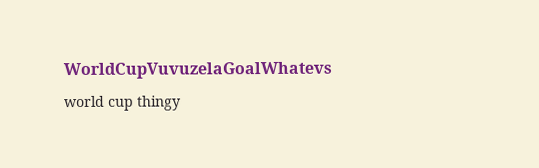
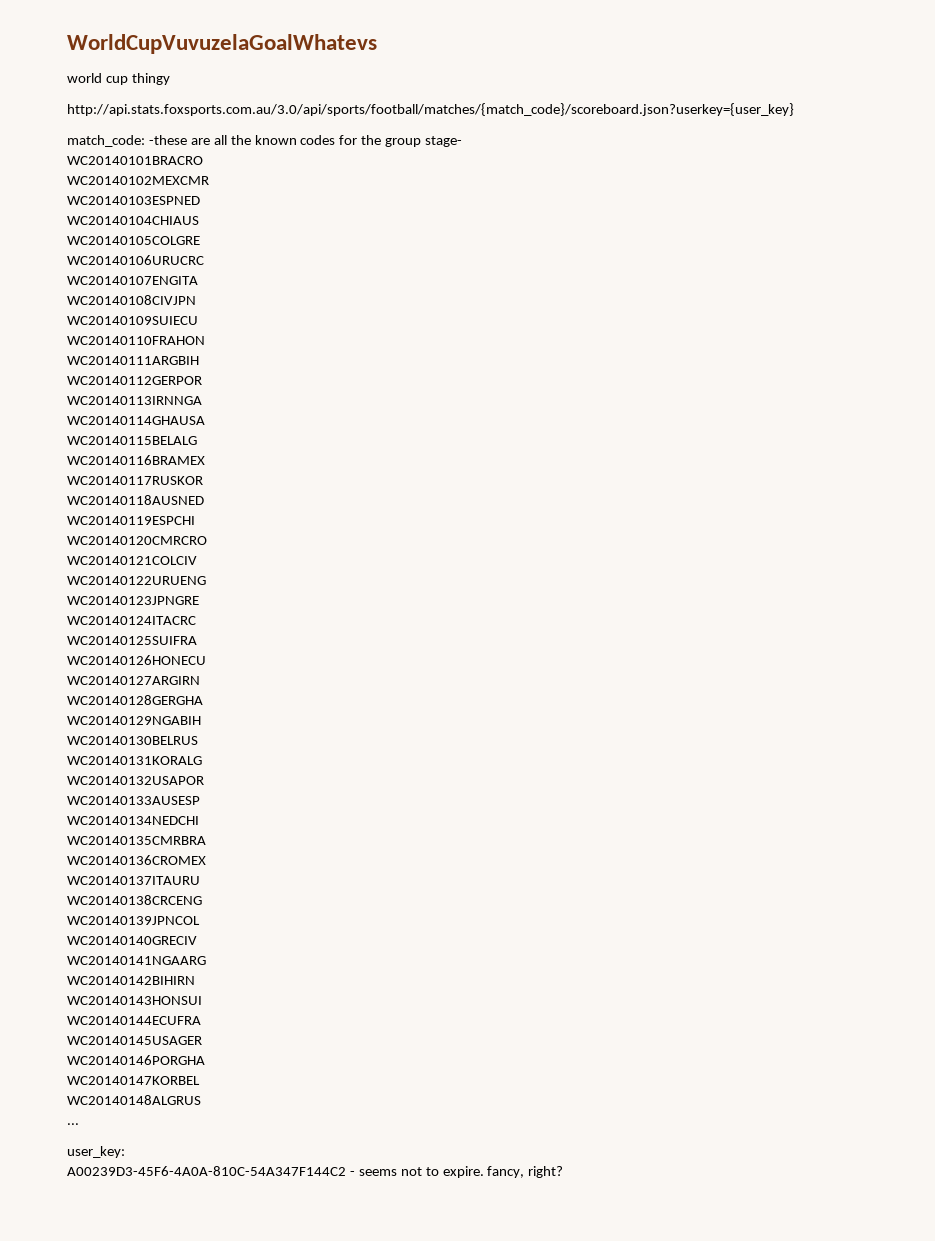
(181, 103) none -> [67,103,794,116] [67,135,463,147] [67,156,203,165] [67,176,209,185] [67,196,200,205] [67,216,199,225] [67,236,200,245] [67,255,204,265] [67,276,198,285] [67,295,196,305] [67,316,198,325] [67,336,205,345] [67,356,199,365] [67,376,202,385] [67,396,202,405] [67,416,205,425] [67,436,197,445] [67,455,205,465] [67,476,203,485] [67,495,204,505] [67,516,195,525] [67,536,207,545] [67,556,197,565] [67,576,206,585] [67,596,199,605] [67,616,196,625] [67,636,197,645] [67,655,206,665] [67,676,200,685] [67,695,203,705] [67,716,201,725] [67,736,198,745] [67,756,202,765] [67,776,204,785] [67,796,200,805] [67,816,199,825] [67,836,206,845] [67,855,206,865] [67,876,200,885] [67,895,202,905] [67,916,200,925] [67,936,197,945] [67,956,206,965] [67,976,195,985] [67,996,202,1005] [67,1016,201,1025] [67,1036,202,1045] [67,1055,205,1065] [67,1076,200,1085] [67,1095,201,1105] [67,1123,79,1125] [67,1146,125,1158] [67,1166,564,1178] // http://api.stats.foxsports.com.au/3.0/api/sports/football/matches/{match_code}/scoreboard.json?userkey={user_key} // match_code: -these are all the known codes for the group stage- // WC20140101BRACRO // WC20140102MEXCMR // WC20140103ESPNED // WC20140104CHIAUS // WC20140105COLGRE // WC20140106URUCRC // WC20140107ENGITA // WC20140108CIVJPN // WC20140109SUIECU // WC20140110FRAHON // WC20140111ARGBIH // WC20140112GERPOR // WC20140113IRNNGA // WC20140114GHAUSA // WC20140115BELALG // WC20140116BRAMEX // WC20140117RUSKOR // WC20140118AUSNED // WC20140119ESPCHI // WC20140120CMRCRO // WC20140121COLCIV // WC20140122URUENG // WC20140123JPNGRE // WC20140124ITACRC // WC20140125SUIFRA // WC20140126HONECU // WC20140127ARGIRN // WC20140128GERGHA // WC20140129NGABIH // WC20140130BELRUS // WC20140131KORALG // WC20140132USAPOR // WC20140133AUSESP // WC20140134NEDCHI // WC20140135CMRBRA // WC20140136CROMEX // WC20140137ITAURU // WC20140138CRCENG // WC20140139JPNCOL // WC20140140GRECIV // WC20140141NGAARG // WC20140142BIHIRN // WC20140143HONSUI // WC20140144ECUFRA // WC20140145USAGER // WC20140146PORGHA // WC20140147KORBEL // WC20140148ALGRUS // ... // user_key: // A00239D3-45F6-4A0A-810C-54A347F144C2 - seems not to expire. fancy, right?

